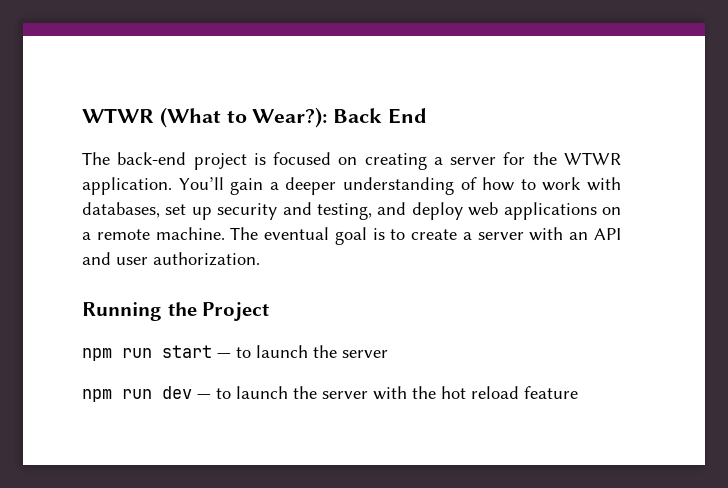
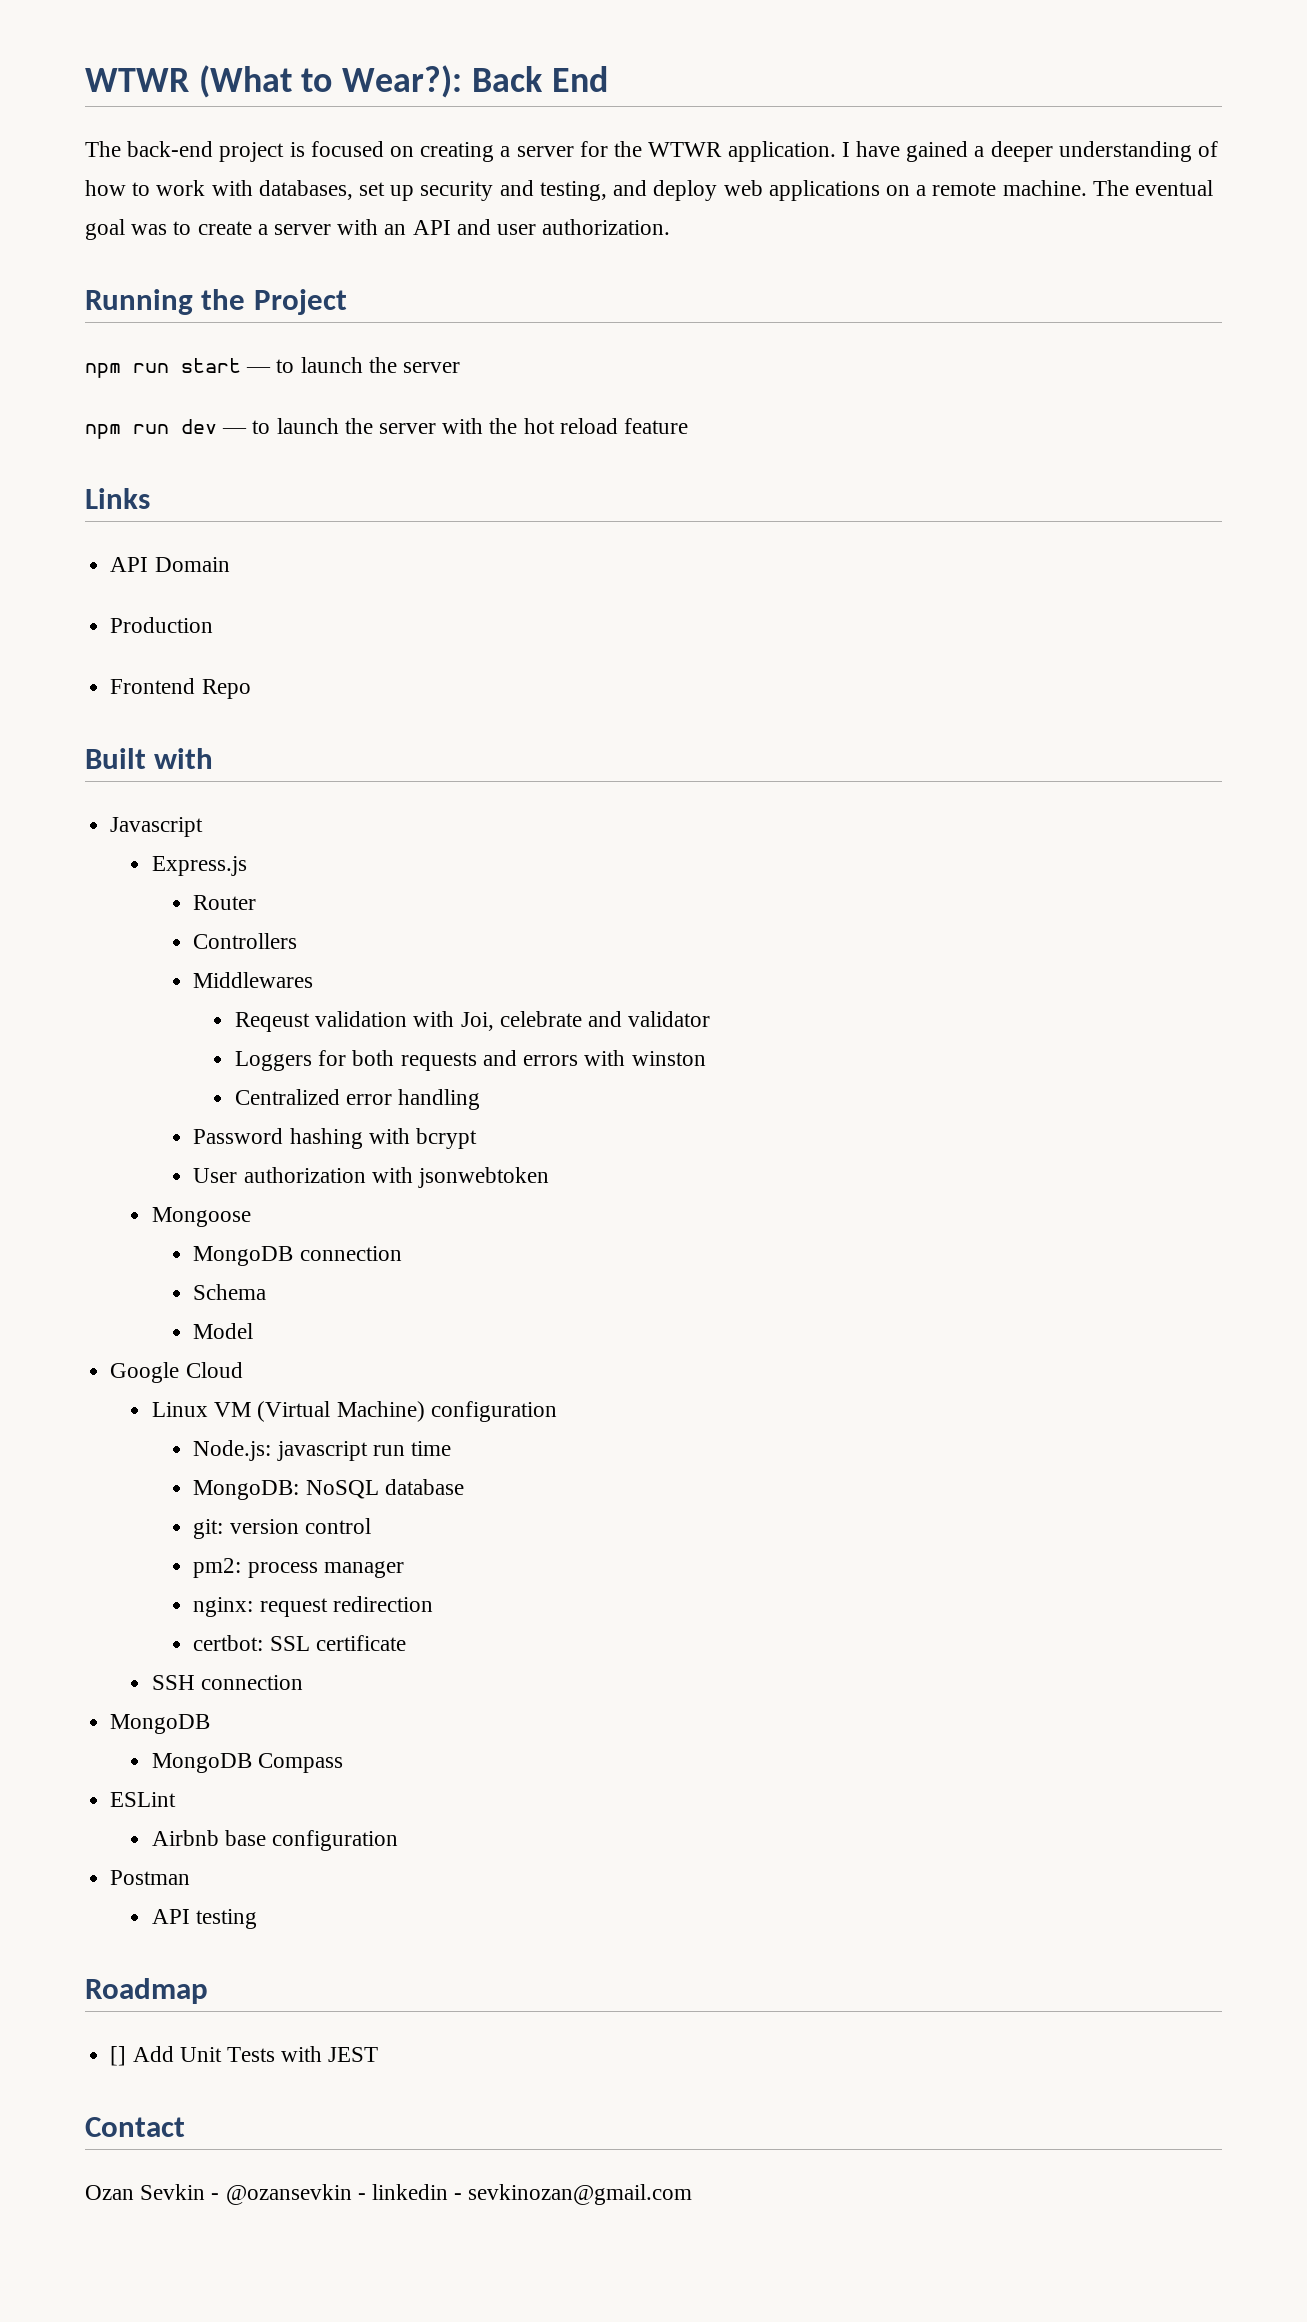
[178,177,264,195] You’ll gain -> [841,141,969,162] I have gained
[372,228,385,240] is -> [131,224,168,235] was
(578, 392) none -> [85,488,150,509] [110,557,230,572] [110,617,214,633] [110,678,251,699] [85,748,214,769] [110,817,204,837] [151,856,247,876] [193,895,257,910] [193,933,298,949] [193,972,314,988] [235,1011,711,1032] [235,1050,706,1071] [235,1089,481,1110] [193,1128,478,1149] [193,1167,550,1188] [151,1207,251,1227] [193,1246,402,1266] [193,1284,267,1300] [193,1323,254,1339] [110,1362,243,1383] [151,1401,557,1422] [193,1440,452,1461] [193,1479,464,1500] [193,1518,371,1539] [193,1558,404,1578] [193,1596,433,1617] [193,1635,406,1651] [151,1675,304,1690] [110,1714,211,1734] [151,1753,344,1773] [110,1792,177,1807] [151,1830,399,1851] [110,1870,191,1885] [151,1909,258,1929] [85,1978,208,2004] [110,2046,379,2066] [85,2117,185,2137] [85,2184,693,2205] // Links // API Domain // Production // Frontend Repo // Built with // Javascript // Express.js // Router // Controllers // Middlewares // Reqeust validation with Joi, celebrate and validator // Loggers for both requests and errors with winston // Centralized error handling // Password hashing with bcrypt // User authorization with jsonwebtoken // Mongoose // MongoDB connection // Schema // Model // Google Cloud // Linux VM (Virtual Machine) configuration // Node.js: javascript run time // MongoDB: NoSQL database // git: version control // pm2: process manager // nginx: request redirection // certbot: SSL certificate // SSH connection // MongoDB // MongoDB Compass // ESLint // Airbnb base configuration // Postman // API testing // Roadmap // [] Add Unit Tests with JEST // Contact // Ozan Sevkin - @ozansevkin - linkedin - sevkinozan@gmail.com

